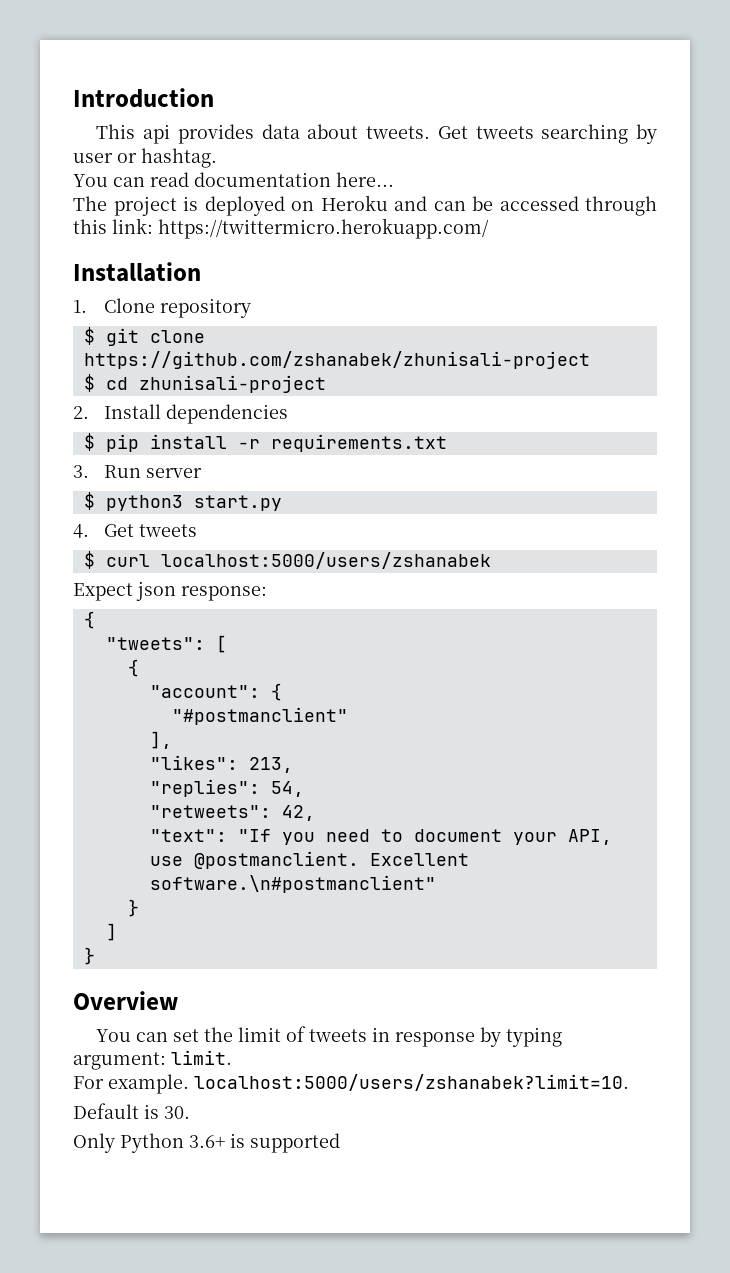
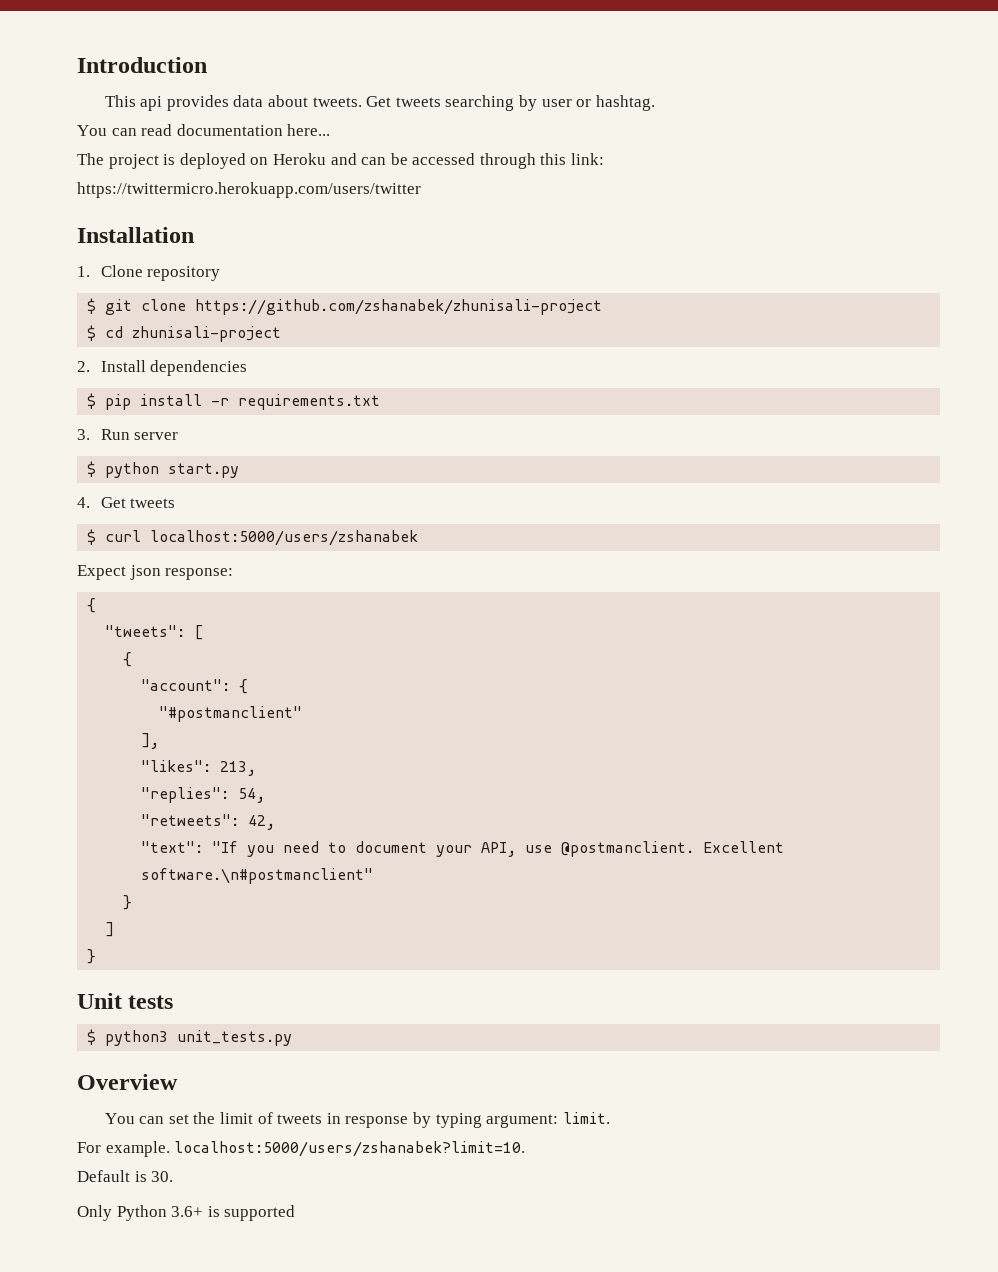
[158,218,489,239] https://twittermicro.herokuapp.com/ -> [77,182,421,198] https://twittermicro.herokuapp.com/users/twitter
[105,495,183,511] python3 -> [105,462,160,478] python
(95, 956) none -> [77,993,174,1009] [87,1029,293,1046] // Unit tests // $ python3 unit_tests.py

